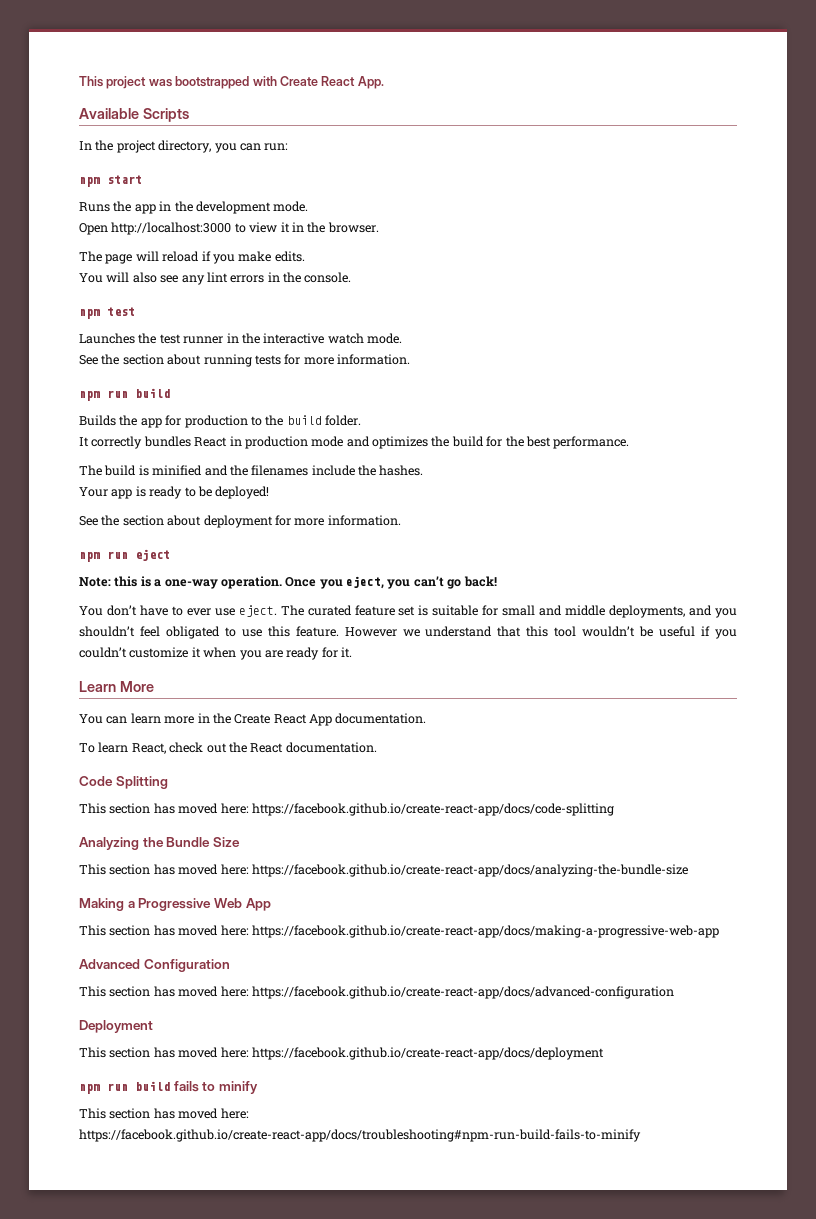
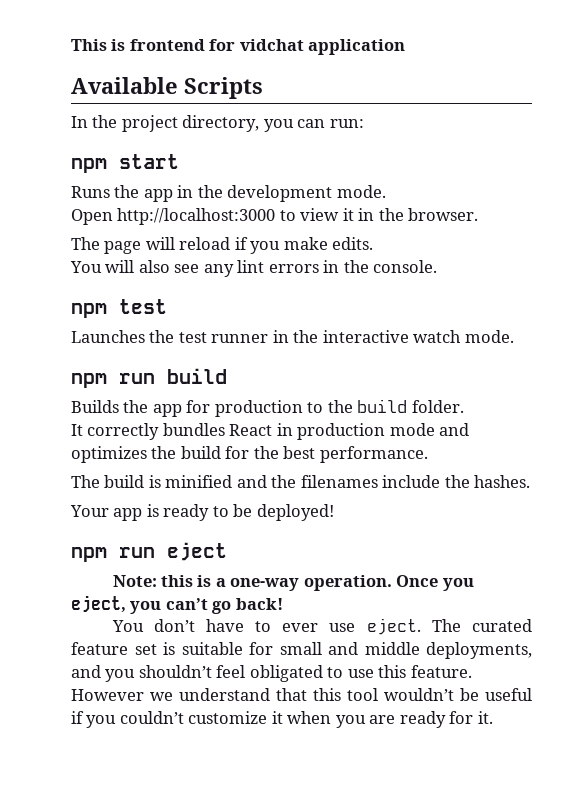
[79,76,384,89] This project was bootstrapped with Create React App. -> [71,39,406,55] This is frontend for vidchat application
[79,354,410,367] // See the section about running tests for more information. -> (514, 336) none
[79,515,401,528] // See the section about deployment for more information. -> (334, 512) none
[79,681,154,692] [79,713,427,726] [79,742,377,754] [79,776,168,789] [79,803,614,816] [79,837,240,850] [79,864,688,877] [79,898,271,911] [79,925,719,938] [79,959,230,972] [79,986,674,999] [79,1020,153,1033] [79,1047,604,1060] [79,1081,258,1094] [79,1108,249,1119] [79,1129,641,1142] // Learn More // You can learn more in the Create React App documentation. // To learn React, check out the React documentation. // Code Splitting // This section has moved here: https://facebook.github.io/create-react-app/docs/code-splitting // Analyzing the Bundle Size // This section has moved here: https://facebook.github.io/create-react-app/docs/analyzing-the-bundle-size // Making a Progressive Web App // This section has moved here: https://facebook.github.io/create-react-app/docs/making-a-progressive-web-app // Advanced Configuration // This section has moved here: https://facebook.github.io/create-react-app/docs/advanced-configuration // Deployment // This section has moved here: https://facebook.github.io/create-react-app/docs/deployment // npm run build fails to minify // This section has moved here: https://facebook.github.io/create-react-app/docs/troubleshooting#npm-run-build-fails-to-minify -> (493, 717) none

